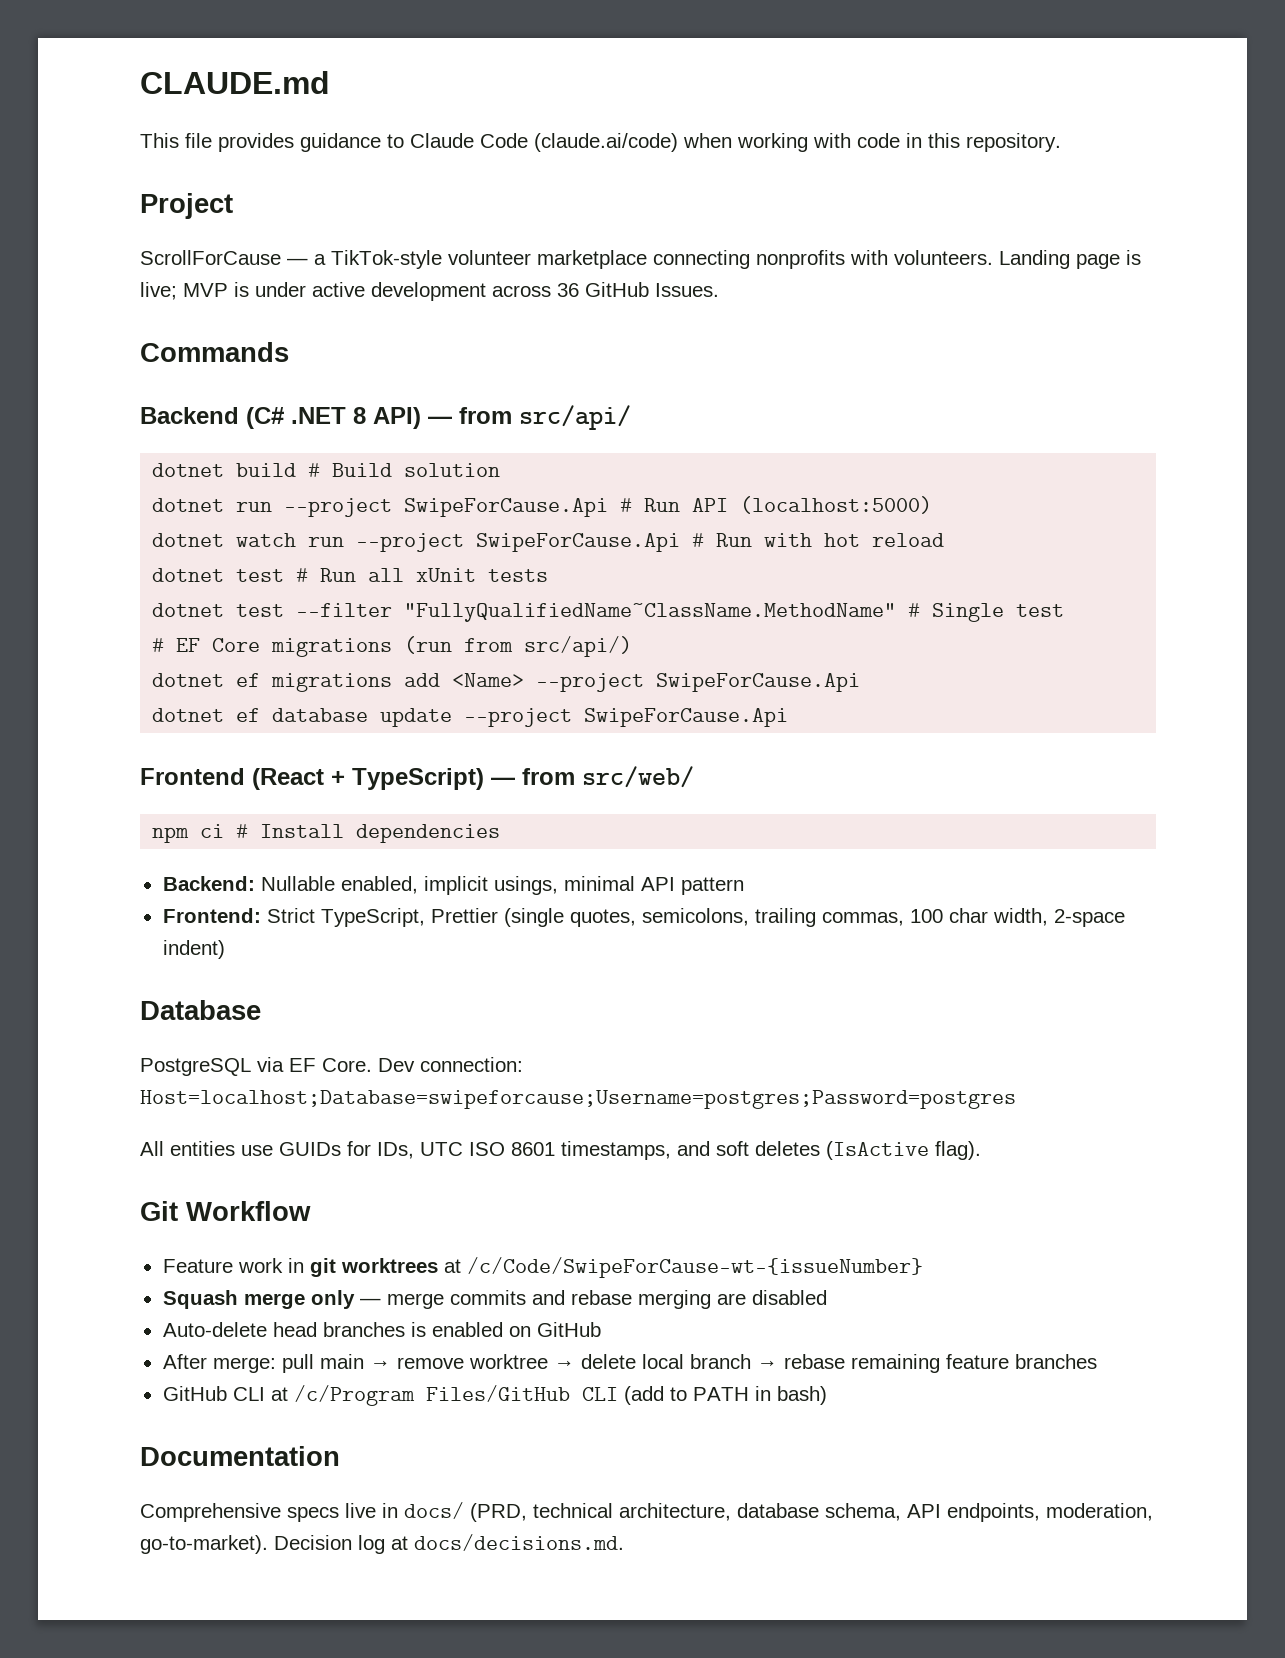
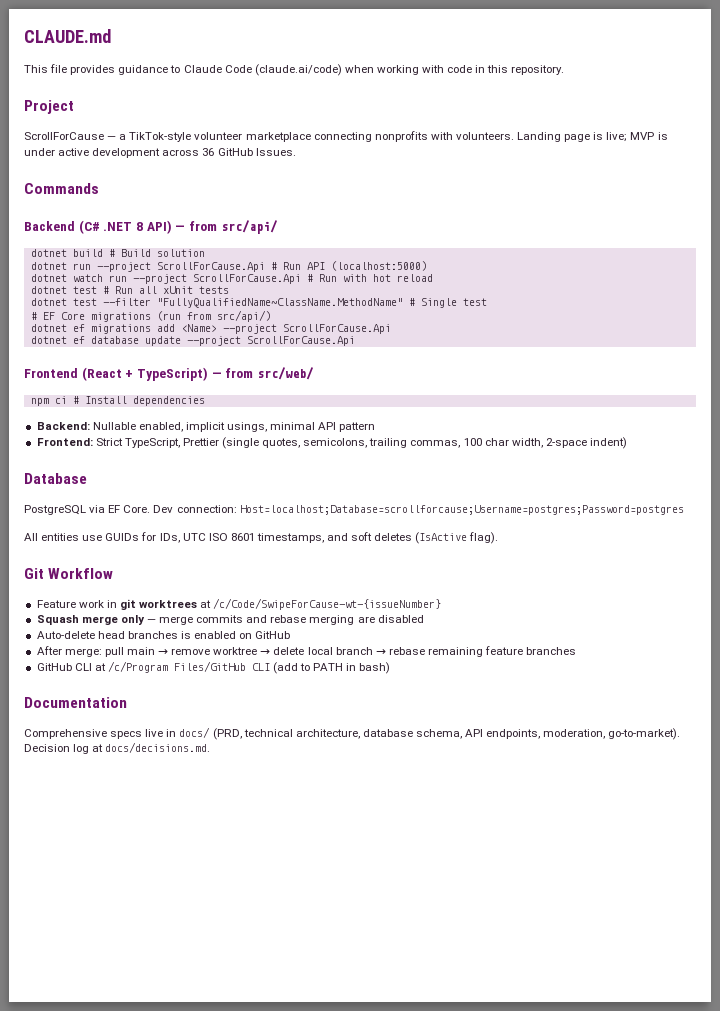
[404,498,609,517] SwipeForCause.Api -> [156,262,265,272] ScrollForCause.Api
[476,533,681,552] SwipeForCause.Api -> [192,274,301,284] ScrollForCause.Api
[656,673,861,692] SwipeForCause.Api -> [282,324,391,334] ScrollForCause.Api
[584,708,789,727] SwipeForCause.Api -> [246,336,355,346] ScrollForCause.Api
[140,1090,1016,1109] Host=localhost;Database=swipeforcause;Username=postgres;Password=postgres -> [239,505,684,515] Host=localhost;Database=scrollforcause;Username=postgres;Password=postgres

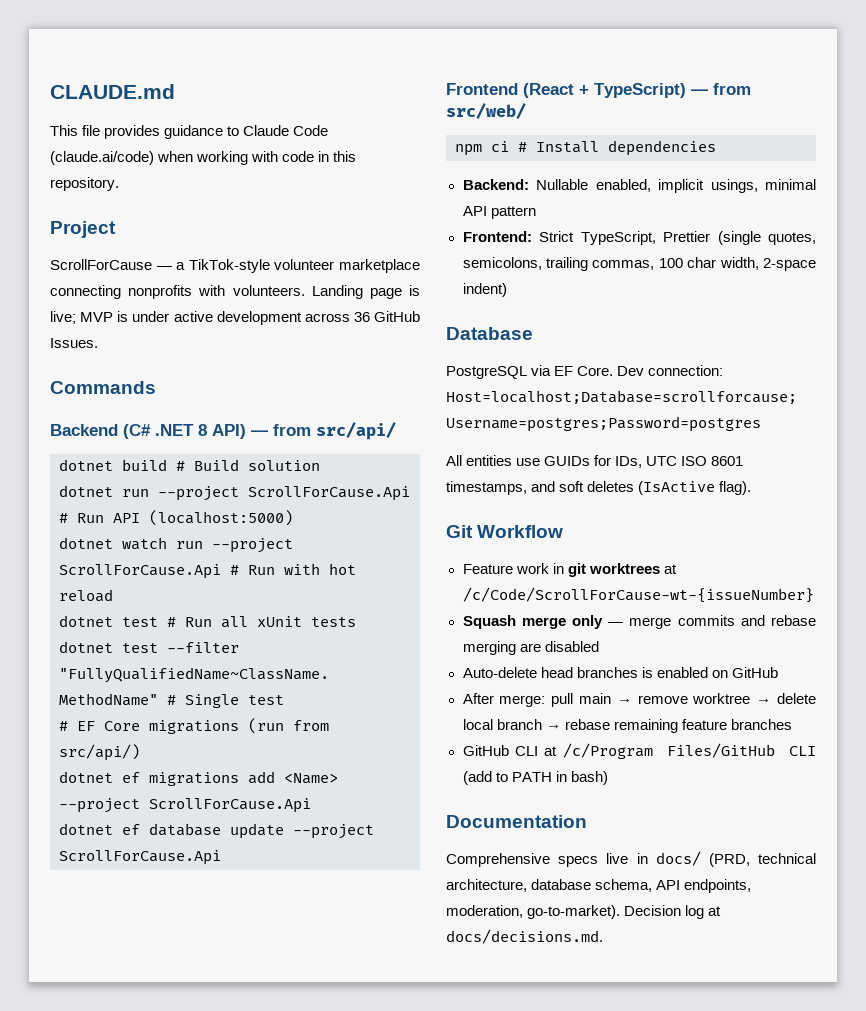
[213,598,442,610] /c/Code/SwipeForCause-wt-{issueNumber} -> [462,587,814,603] /c/Code/ScrollForCause-wt-{issueNumber}

